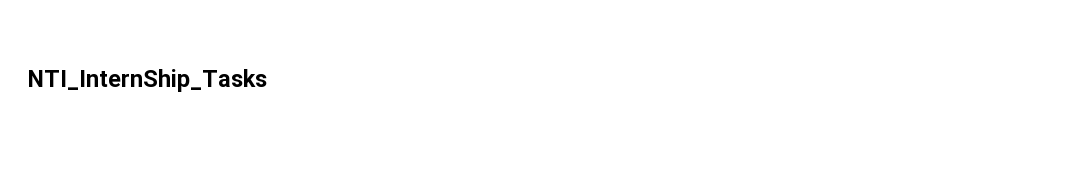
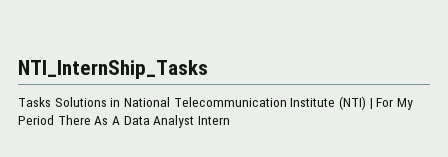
(267, 80) none -> [18,96,413,110] [18,115,230,128] // Tasks Solutions in National Telecommunication Institute (NTI) | For My Period There As A Data Analyst Intern

